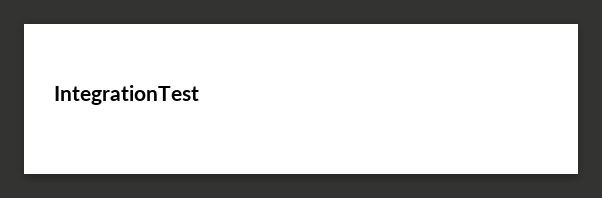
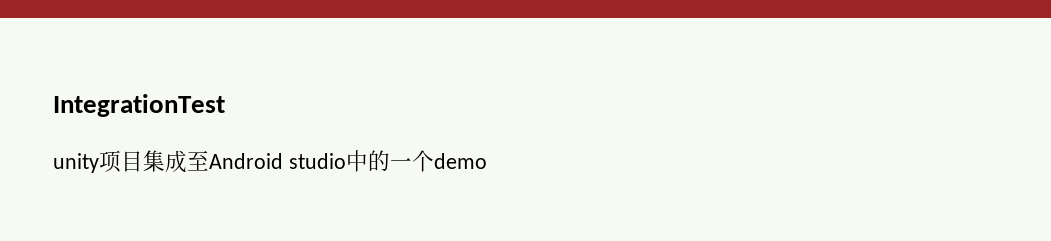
(199, 95) none -> [53,150,487,173] // unity项目集成至Android studio中的一个demo

